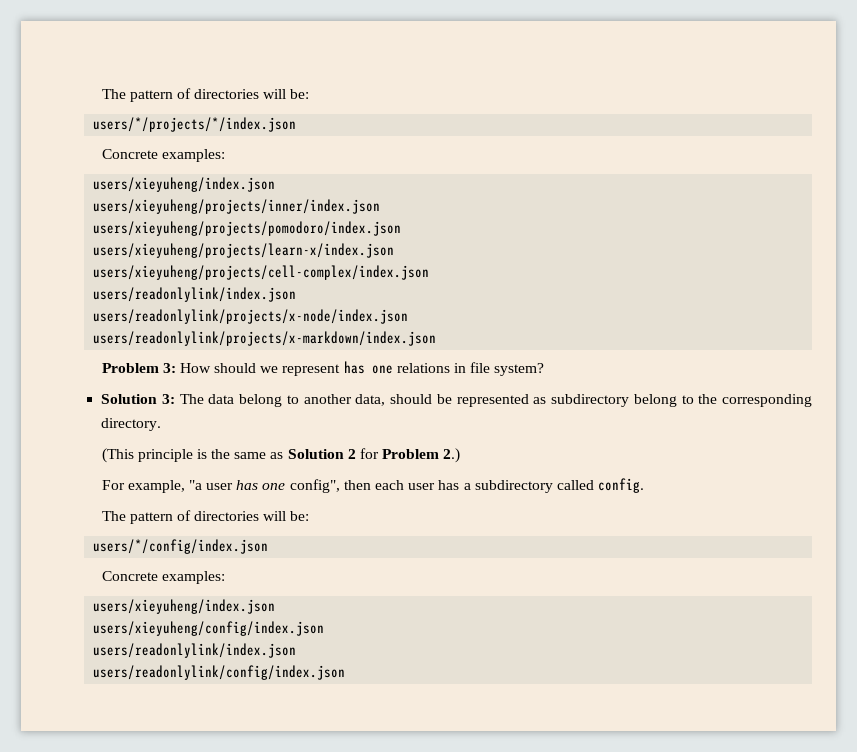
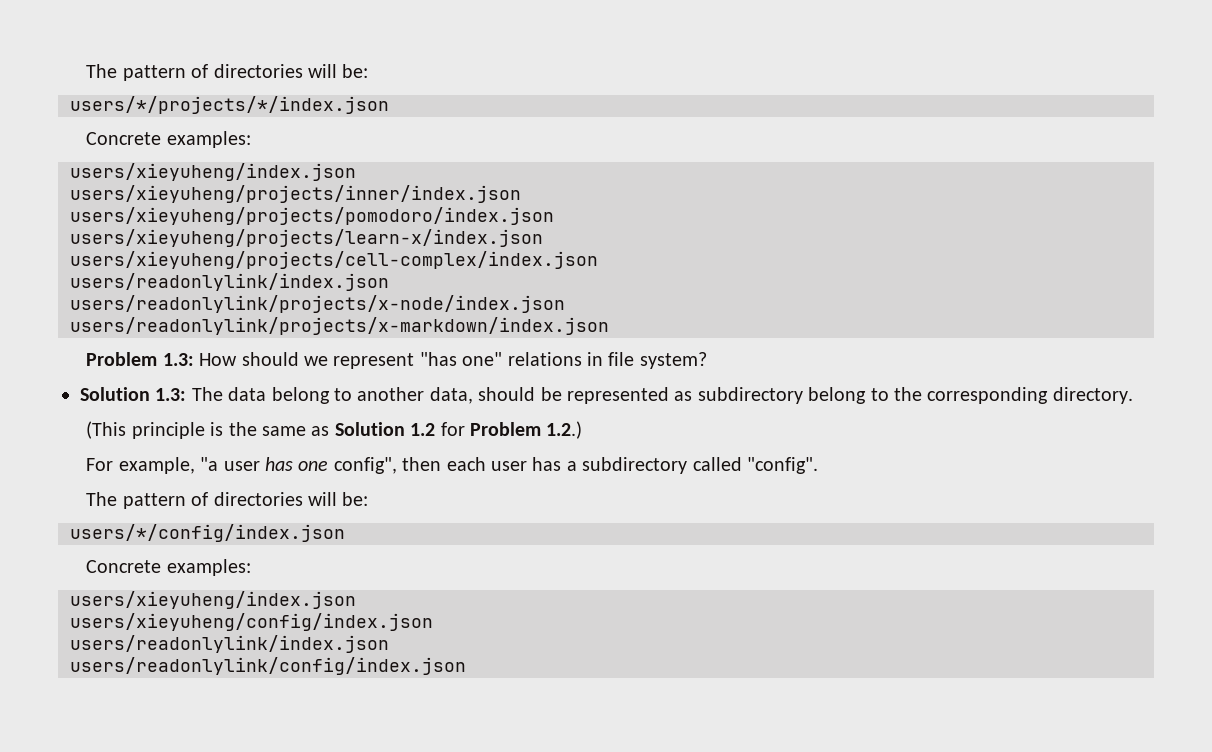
[162,363,176,373] 3: -> [162,353,194,366] 1.3:
[343,361,393,374] has one -> [419,352,503,366] "has one"
[161,394,175,404] 3: -> [155,388,187,401] 1.3:
[347,449,356,459] 2 -> [410,423,436,436] 1.2
[443,448,461,463] 2.) -> [546,421,583,439] 1.2.)
[598,478,645,493] config. -> [747,457,819,474] "config".

